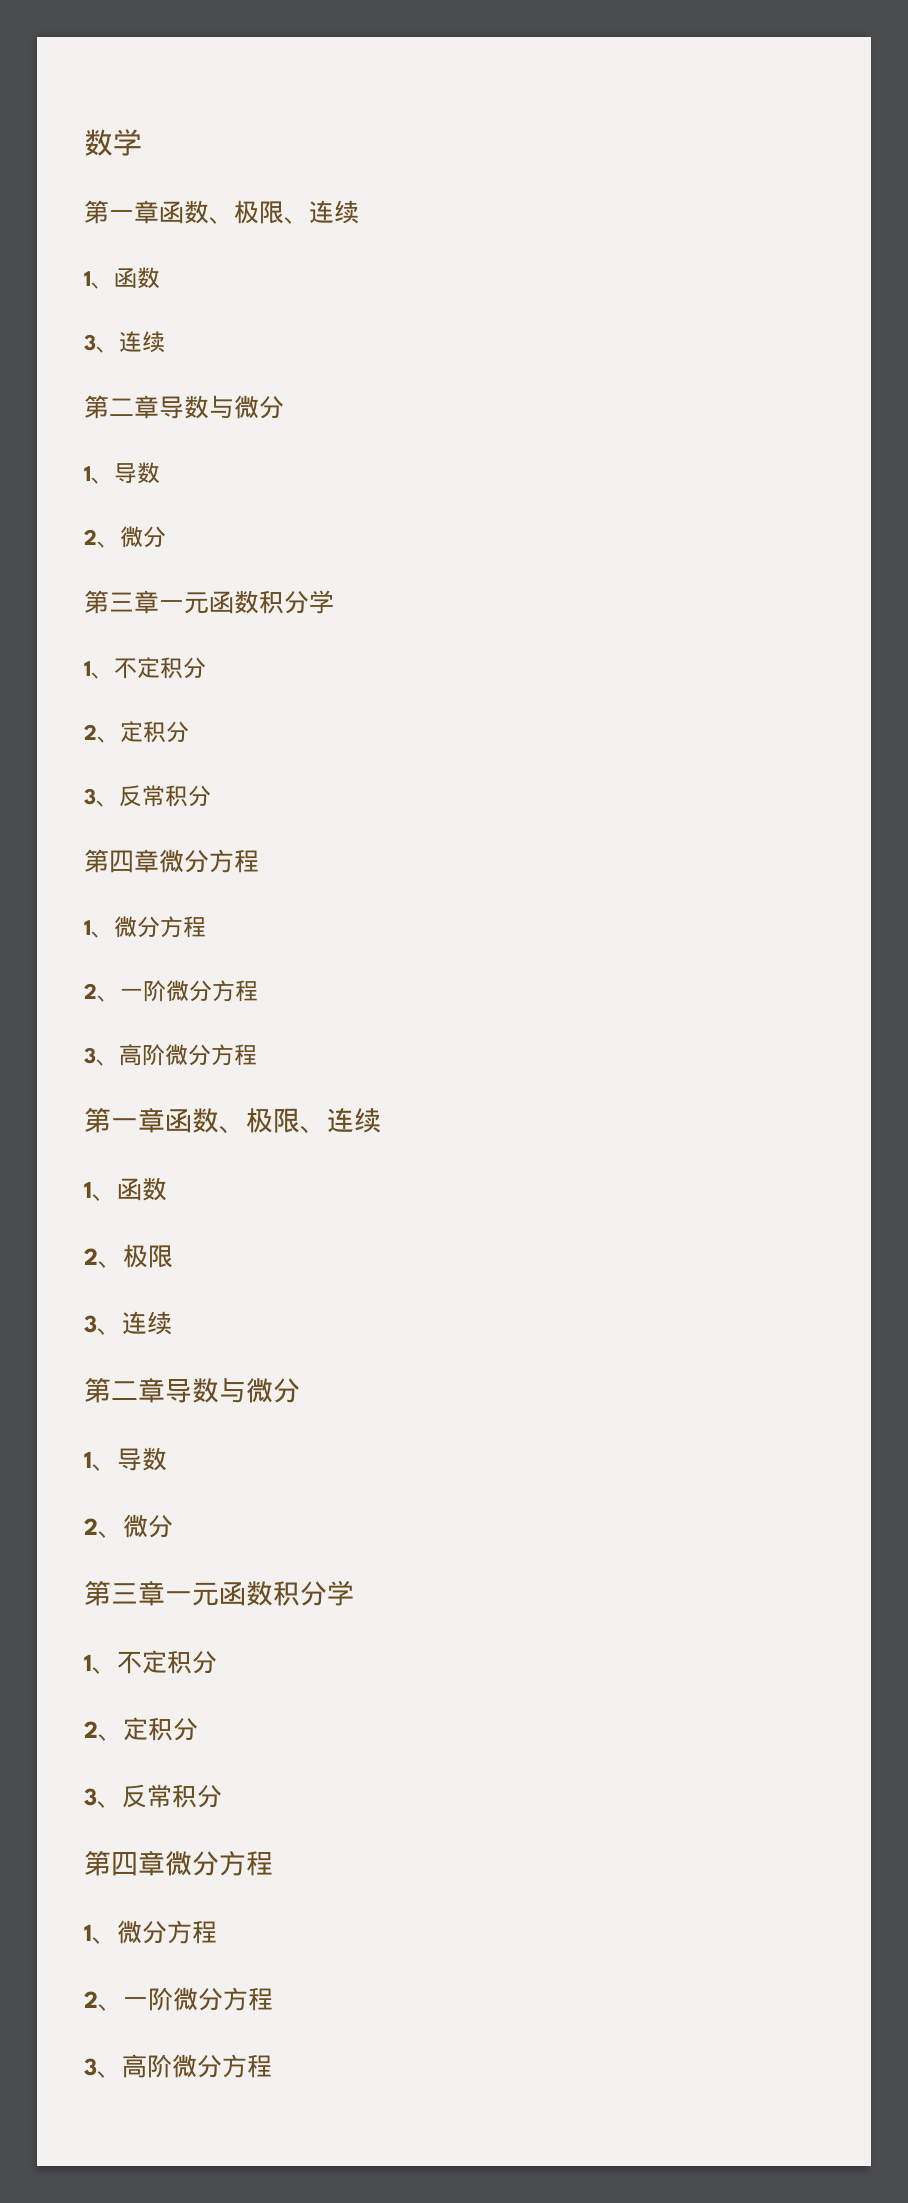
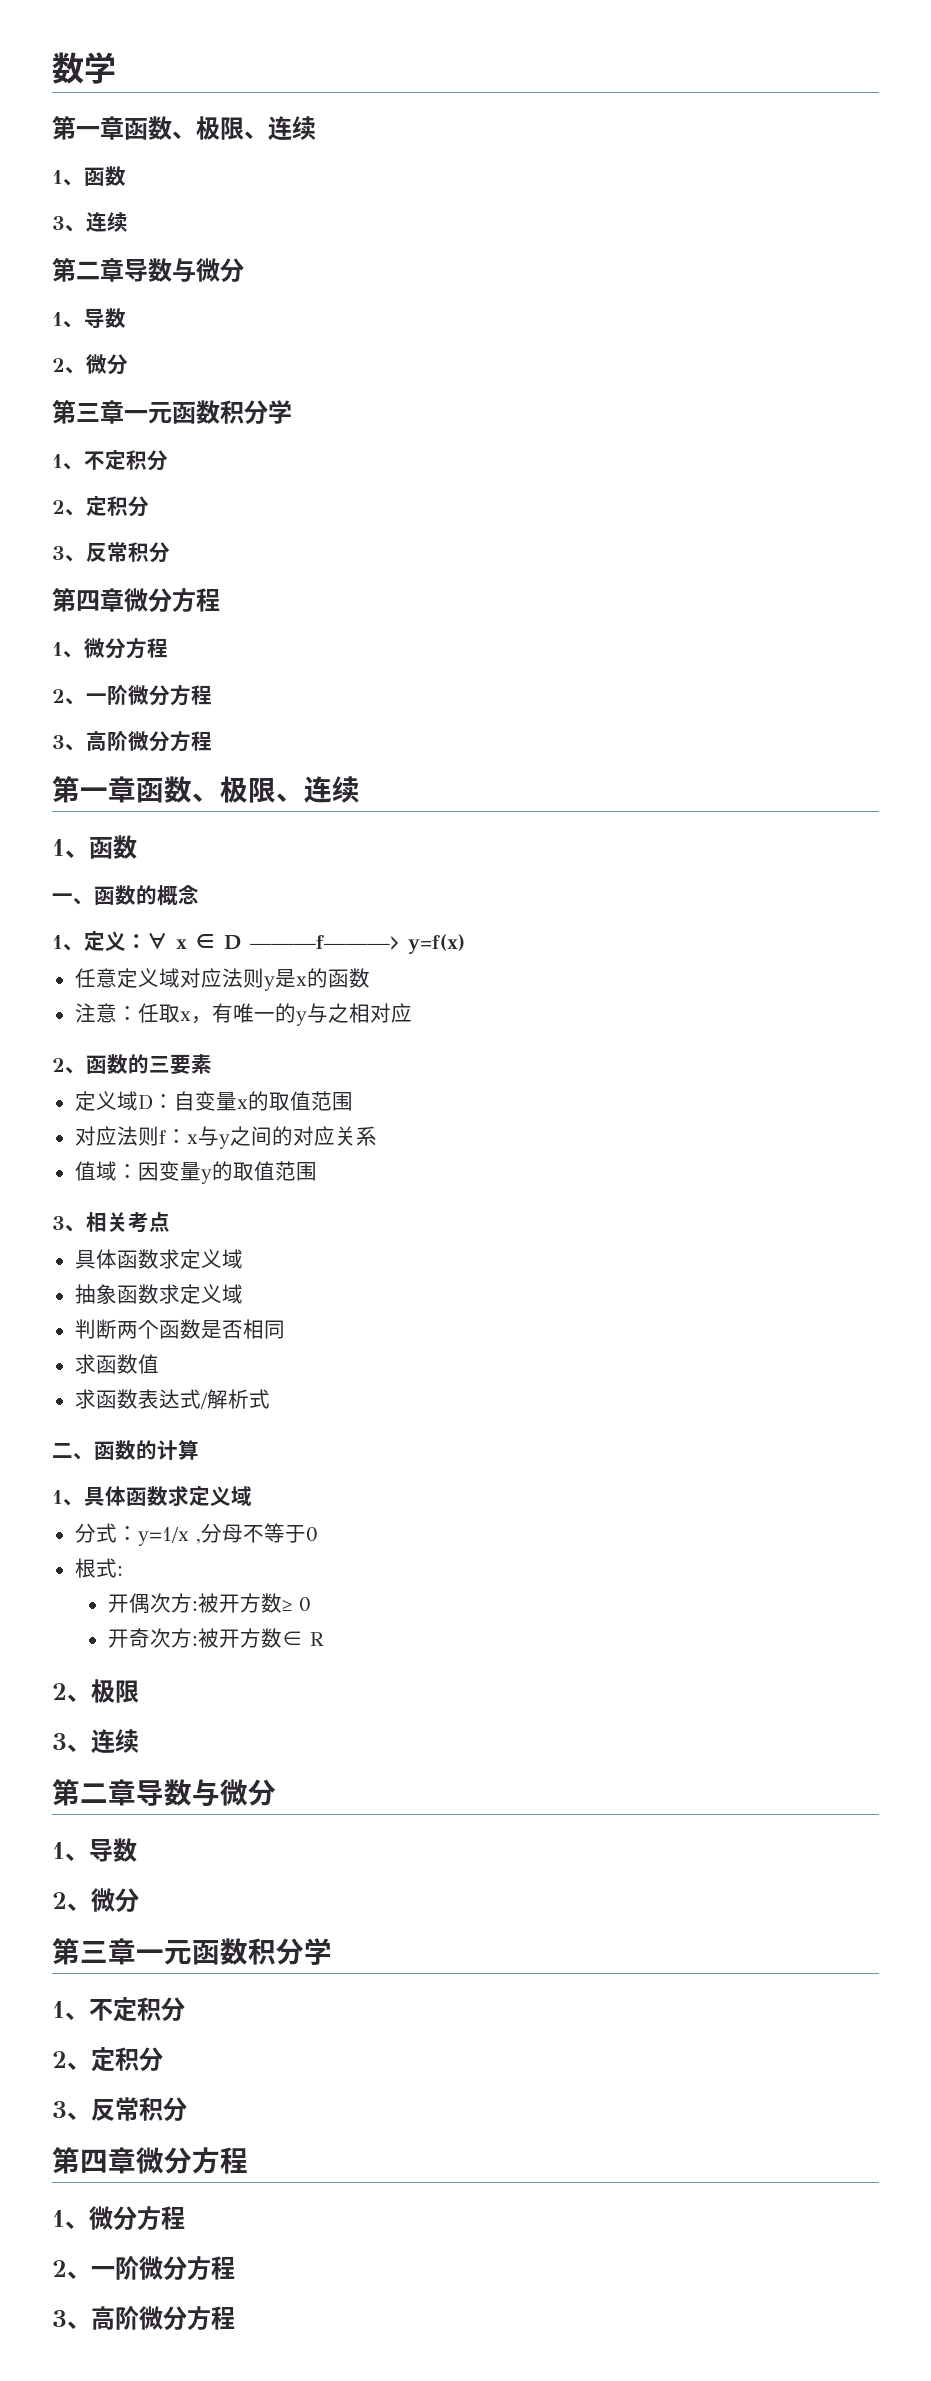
(167, 1189) none -> [52,885,199,906] [52,931,465,954] [74,968,370,991] [74,1003,412,1026] [52,1054,212,1075] [74,1091,353,1111] [74,1126,377,1149] [74,1161,317,1184] [52,1212,170,1233] [74,1249,243,1269] [74,1284,243,1304] [74,1319,285,1339] [74,1354,159,1374] [74,1389,270,1409] [52,1440,199,1460] [52,1486,252,1507] [74,1523,318,1546] [74,1558,123,1578] [107,1593,311,1614] [107,1628,324,1648] // 一、函数的概念 // 1、定义：∀ x ∈ D ———f———> y=f(x) // 任意定义域对应法则y是x的函数 // 注意：任取x，有唯一的y与之相对应 // 2、函数的三要素 // 定义域D：自变量x的取值范围 // 对应法则f：x与y之间的对应关系 // 值域：因变量y的取值范围 // 3、相关考点 // 具体函数求定义域 // 抽象函数求定义域 // 判断两个函数是否相同 // 求函数值 // 求函数表达式/解析式 // 二、函数的计算 // 1、具体函数求定义域 // 分式：y=1/x ,分母不等于0 // 根式: // 开偶次方:被开方数≥ 0 // 开奇次方:被开方数∈ R

